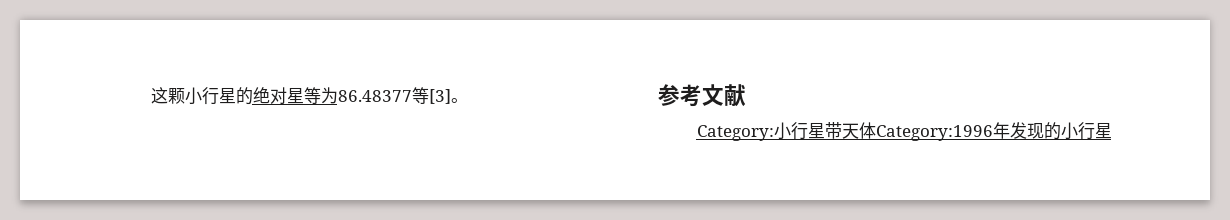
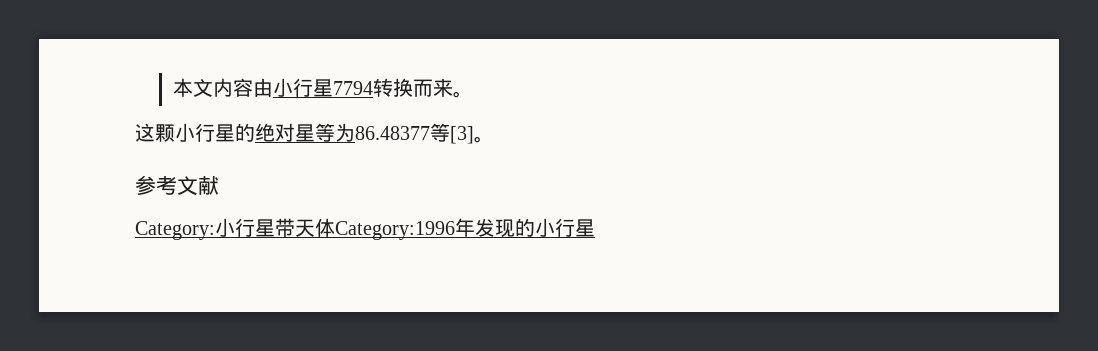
(150, 95) none -> [173,78,474,98] 本文内容由小行星7794转换而来。 //

